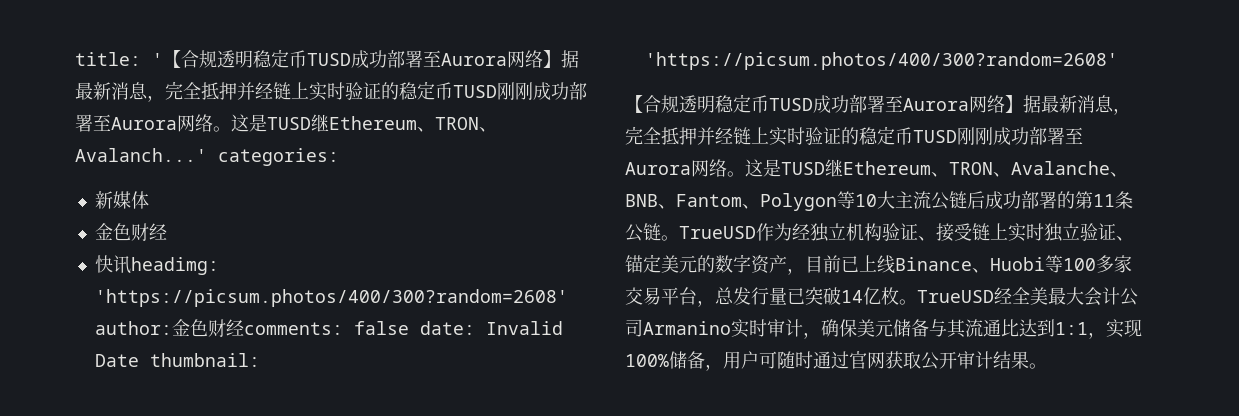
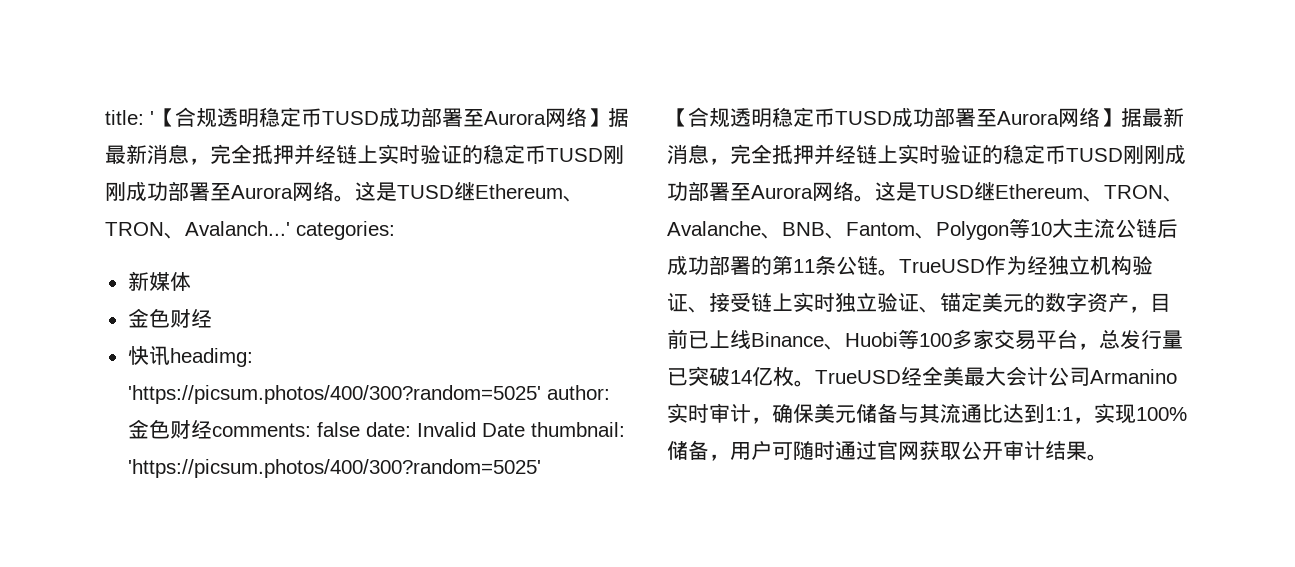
[94,289,568,307] 'https://picsum.photos/400/300?random=2608' -> [127,385,541,404] 'https://picsum.photos/400/300?random=5025'
[644,52,1118,70] 'https://picsum.photos/400/300?random=2608' -> [127,459,541,478] 'https://picsum.photos/400/300?random=5025'

